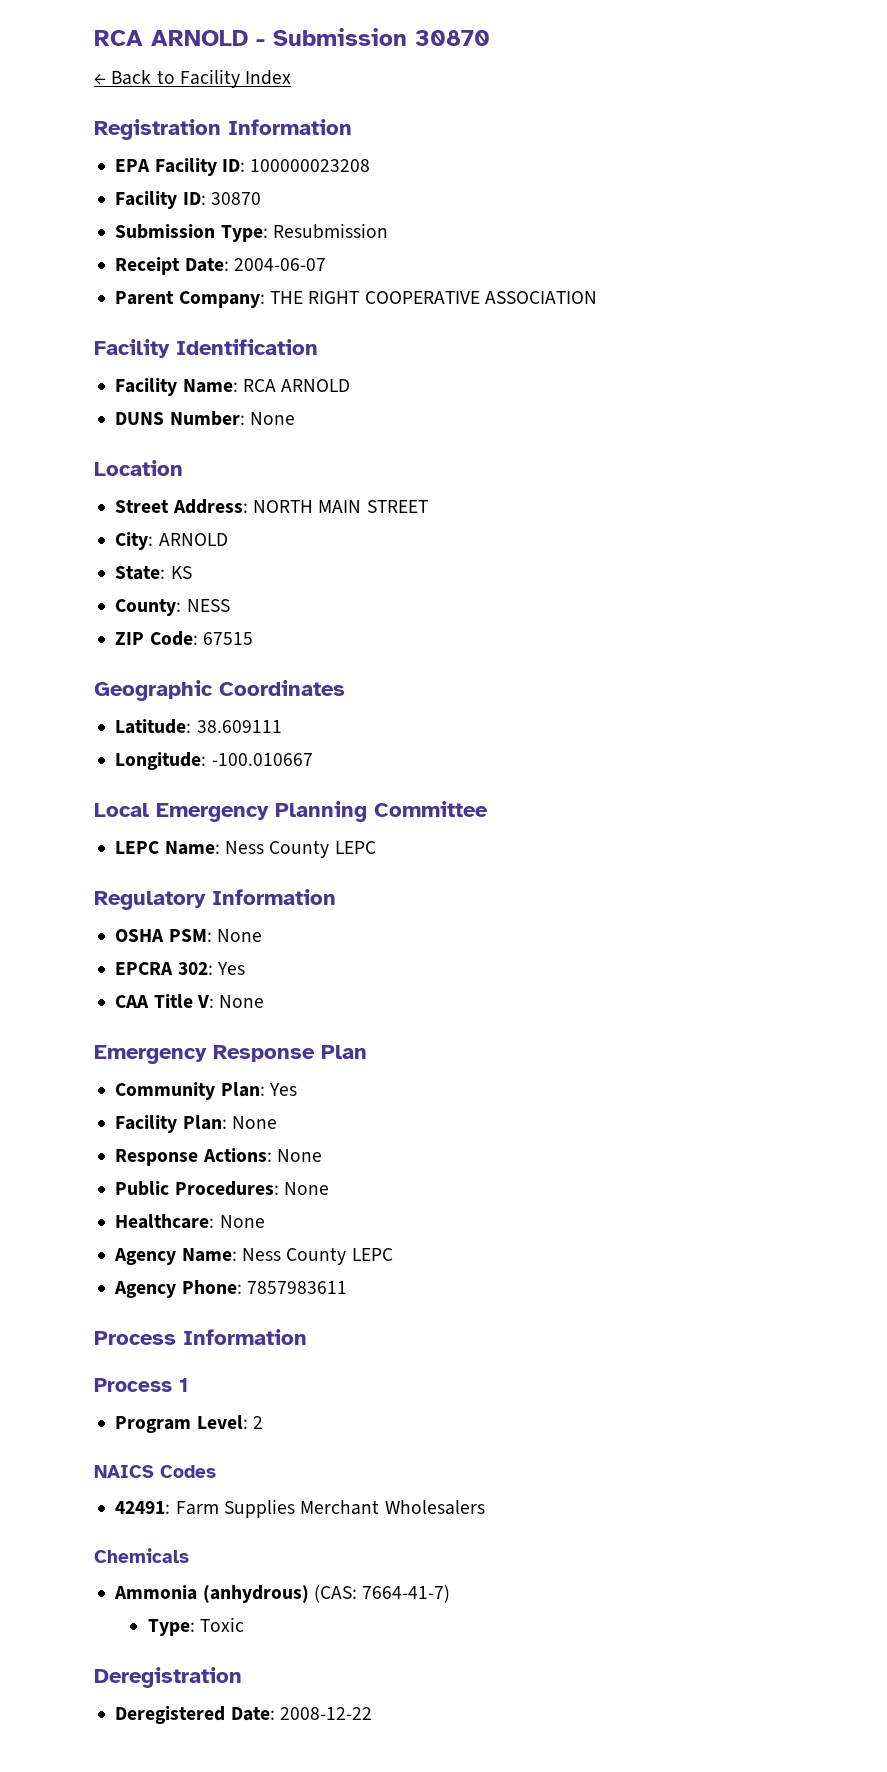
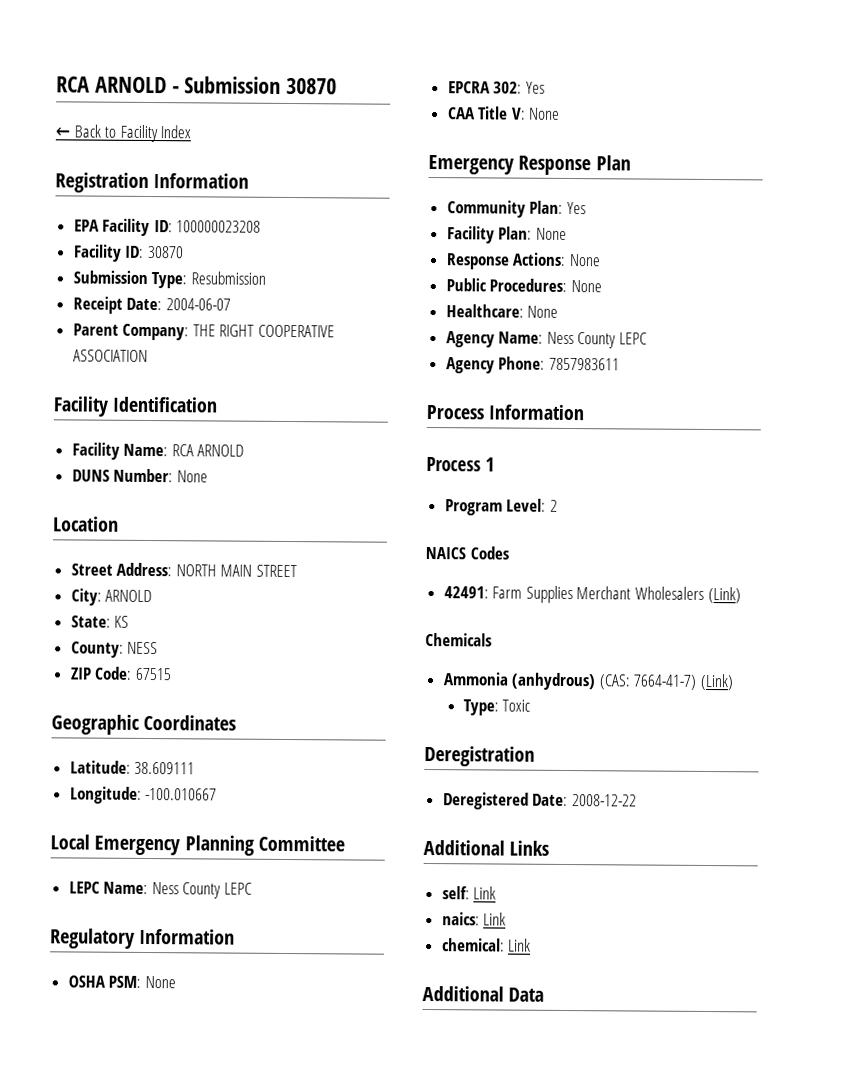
(485, 1507) none -> [707,587,741,604] (Link)
(451, 1594) none -> [700,673,735,691] (Link)
(372, 1713) none -> [423,839,550,856] [441,886,497,900] [441,912,507,926] [441,938,532,952] [422,985,545,1002] // Additional Links // self: Link // naics: Link // chemical: Link // Additional Data

